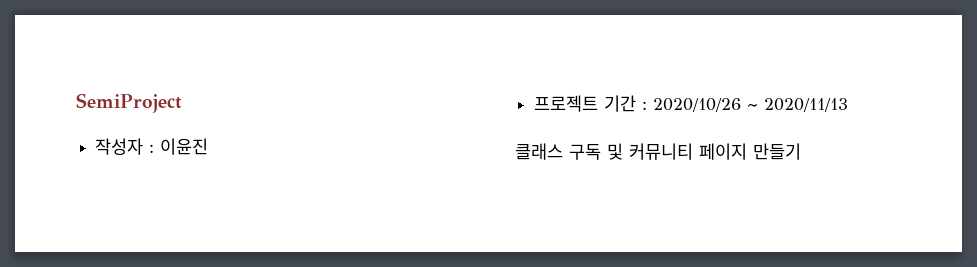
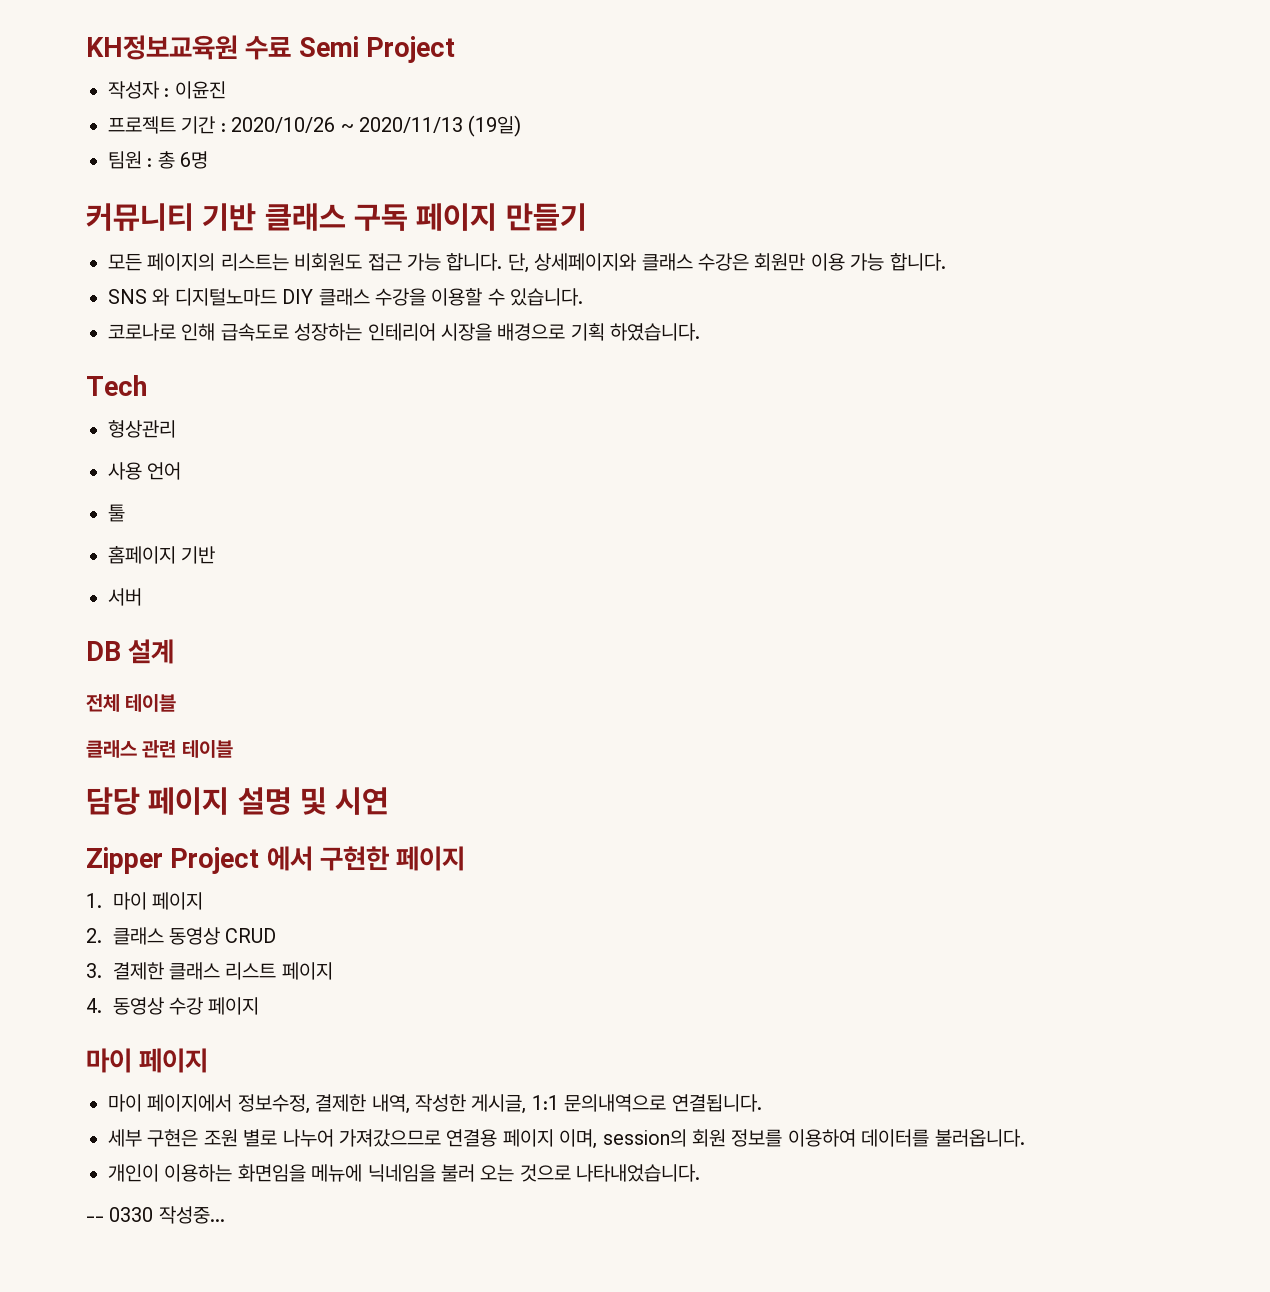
[76,93,182,113] SemiProject -> [86,35,455,63] KH정보교육원 수료 Semi Project
[515,143,801,160] // 클래스 구독 및 커뮤니티 페이지 만들기 -> [468,115,522,137] [108,151,209,169] [86,203,587,231] [108,253,946,273] [108,288,584,306] [108,323,701,341] [86,375,147,396] [108,420,176,438] [108,462,182,480] [108,504,125,522] [108,545,216,564] [108,588,142,606] [86,639,175,664] [86,694,177,712] [86,740,233,758] [86,787,390,815] [86,846,466,874] [86,892,203,910] [86,927,277,945] [86,962,333,980] [86,997,260,1015] [86,1048,209,1073] [108,1094,762,1114] [108,1129,1025,1149] [108,1164,701,1182] [86,1206,225,1224] (19일) // 팀원 : 총 6명 // 커뮤니티 기반 클래스 구독 페이지 만들기 // 모든 페이지의 리스트는 비회원도 접근 가능 합니다. 단, 상세페이지와 클래스 수강은 회원만 이용 가능 합니다. // SNS 와 디지털노마드 DIY 클래스 수강을 이용할 수 있습니다. // 코로나로 인해 급속도로 성장하는 인테리어 시장을 배경으로 기획 하였습니다. // Tech // 형상관리 // 사용 언어 // 툴 // 홈페이지 기반 // 서버 // DB 설계 // 전체 테이블 // 클래스 관련 테이블 // 담당 페이지 설명 및 시연 // Zipper Project 에서 구현한 페이지 // 1. 마이 페이지 // 2. 클래스 동영상 CRUD // 3. 결제한 클래스 리스트 페이지 // 4. 동영상 수강 페이지 // 마이 페이지 // 마이 페이지에서 정보수정, 결제한 내역, 작성한 게시글, 1:1 문의내역으로 연결됩니다. // 세부 구현은 조원 별로 나누어 가져갔으므로 연결용 페이지 이며, session의 회원 정보를 이용하여 데이터를 불러옵니다. // 개인이 이용하는 화면임을 메뉴에 닉네임을 불러 오는 것으로 나타내었습니다. // -- 0330 작성중...

